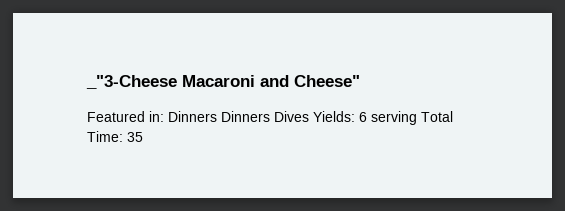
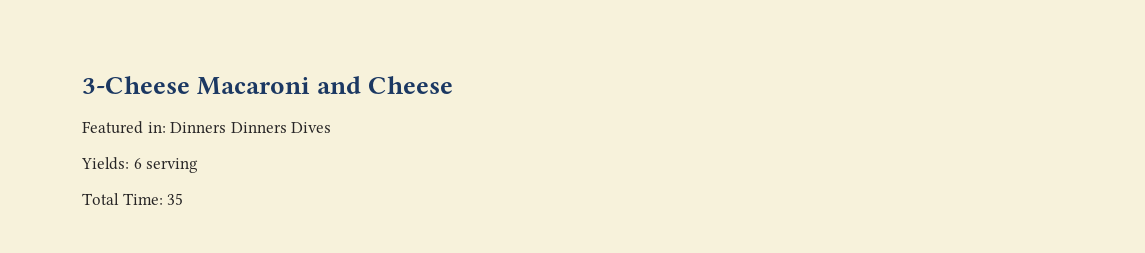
[86,75,177,89] _"3-Cheese -> [82,76,190,94] 3-Cheese
[294,75,360,87] Cheese" -> [368,76,454,94] Cheese
(309, 116) none -> (332, 127) //
(417, 118) none -> (199, 165) //

